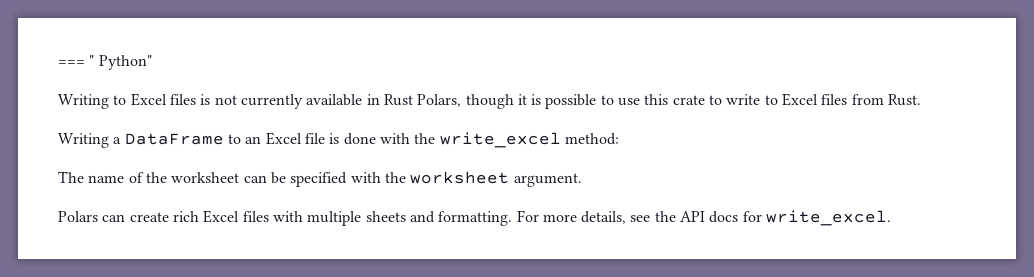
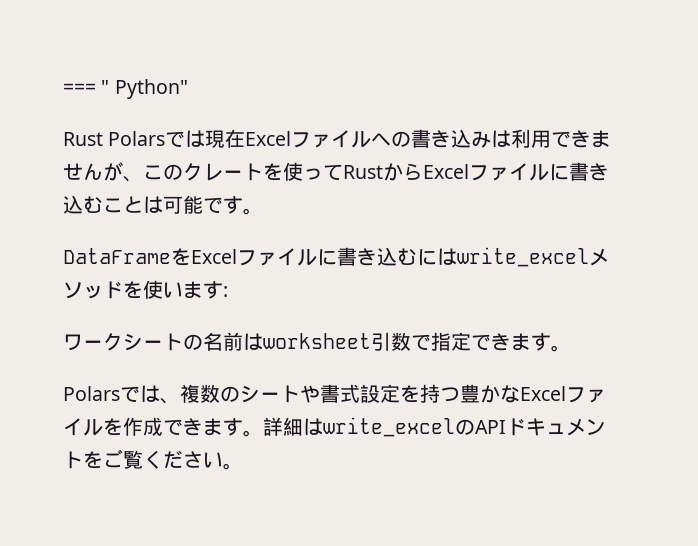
[58,93,922,109] [58,132,619,148] [58,171,582,187] [58,210,892,226] Writing to Excel files is not currently available in Rust Polars, though it is possible to use this crate to write to Excel files from Rust. // Writing a DataFrame to an Excel file is done with the write_excel method: // The name of the worksheet can be specified with the worksheet argument. // Polars can create rich Excel files with multiple sheets and formatting. For more details, see the API docs for write_excel. -> [63,129,612,148] [63,162,609,182] [63,195,263,215] [63,247,609,267] [63,280,228,299] [63,332,571,352] [63,384,606,404] [63,417,606,437] [63,449,243,470] Rust Polarsでは現在Excelファイルへの書き込みは利用できませんが、このクレートを使ってRustからExcelファイルに書き込むことは可能です。 // DataFrameをExcelファイルに書き込むにはwrite_excelメソッドを使います: // ワークシートの名前はworksheet引数で指定できます。 // Polarsでは、複数のシートや書式設定を持つ豊かなExcelファイルを作成できます。詳細はwrite_excelのAPIドキュメントをご覧ください。

